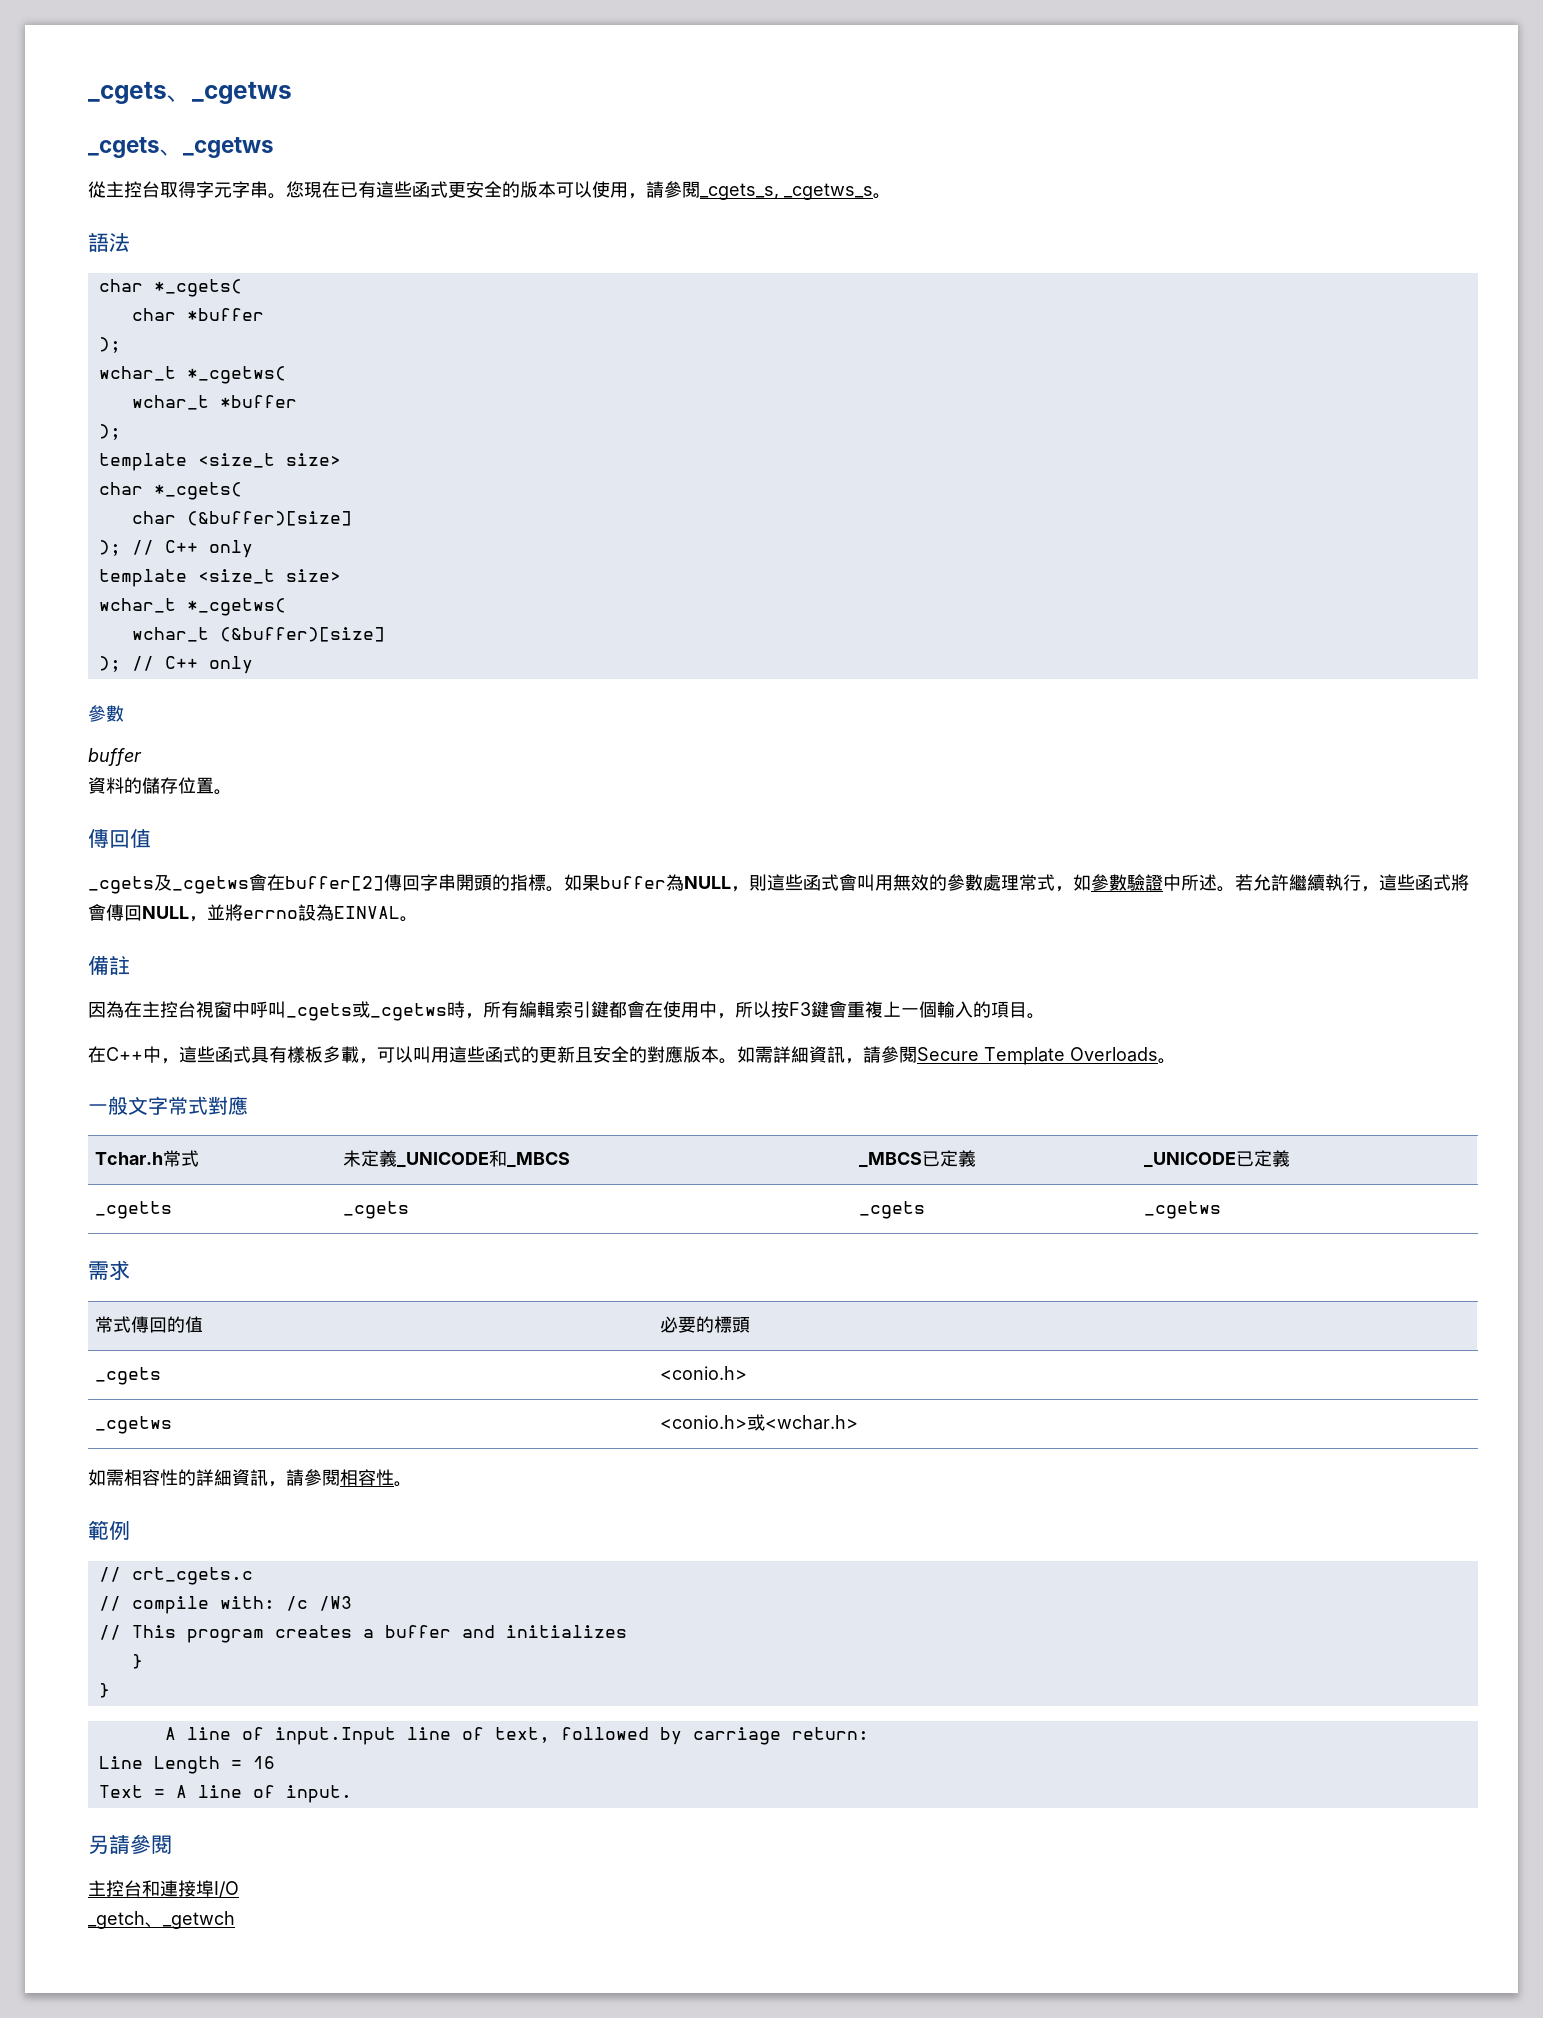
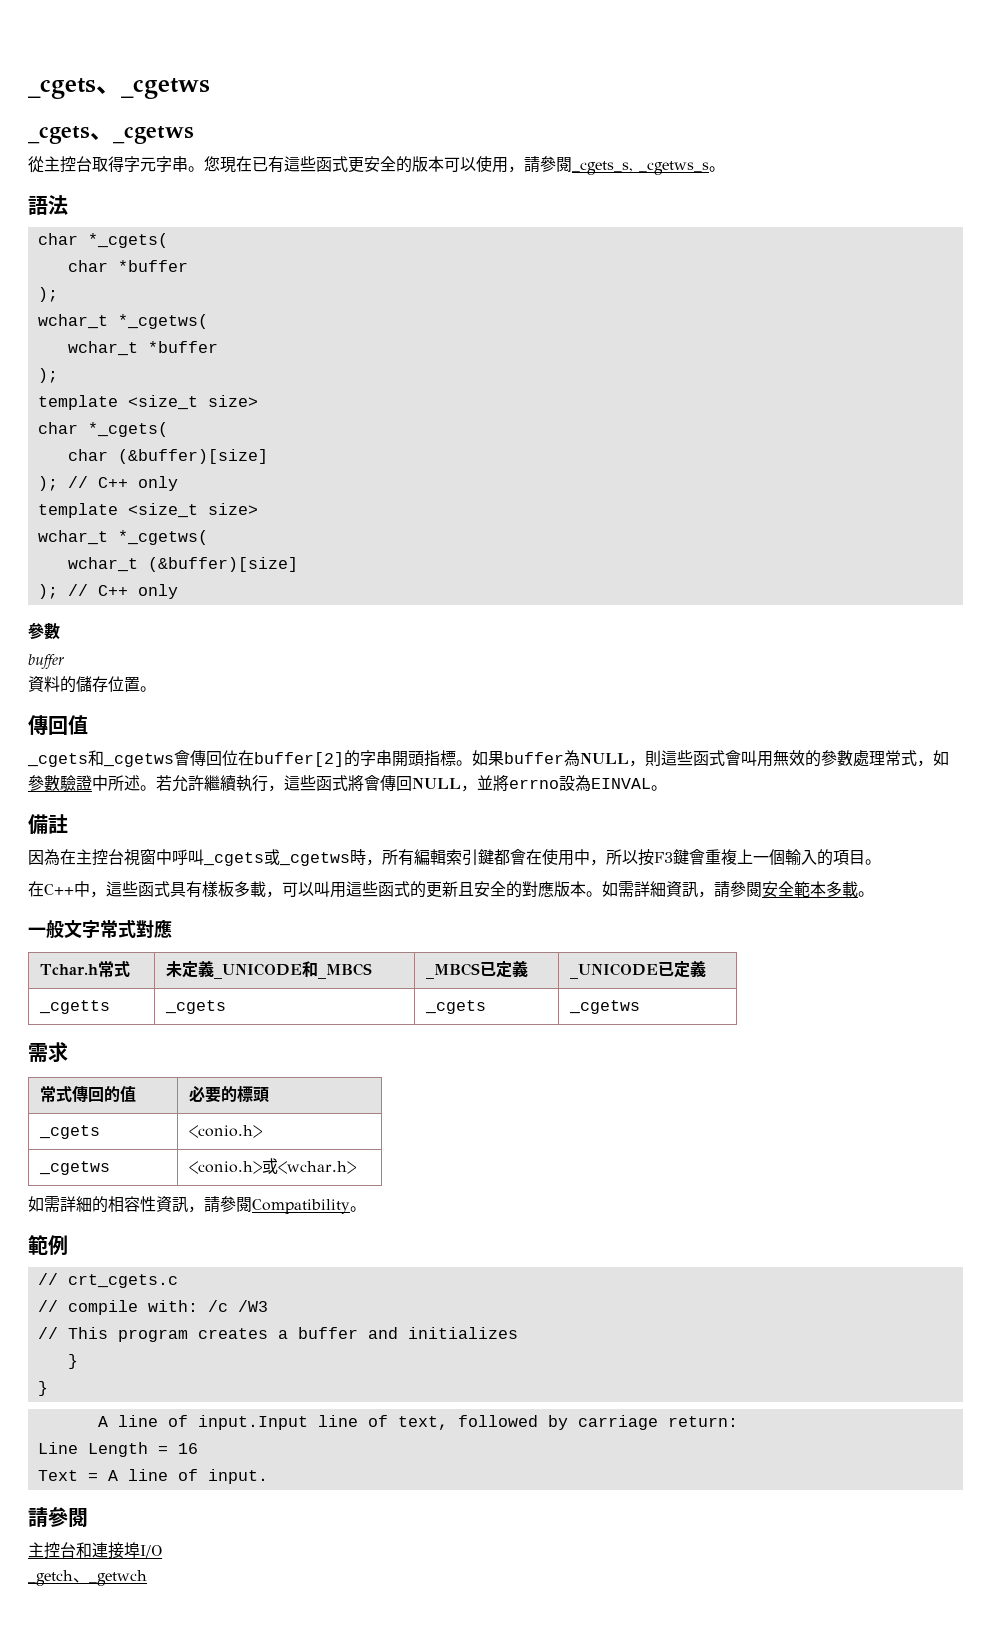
[154,874,420,894] 及_cgetws會在buffer[2]傳回 -> [88,750,360,767] 和_cgetws會傳回位在buffer[2]的
[492,874,510,891] 的 -> (424, 758) none
[917,1047,1158,1065] Secure Template Overloads -> [762,881,858,897] 安全範本多載
[124,1469,394,1487] 相容性的詳細資訊，請參閱相容性 -> [60,1196,350,1214] 詳細的相容性資訊，請參閱Compatibility
[88,1835,109,1854] 另 -> (268, 1476) none

